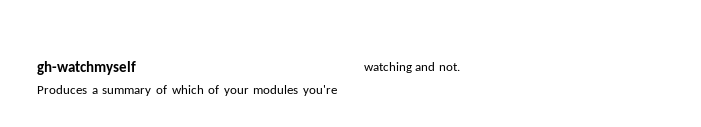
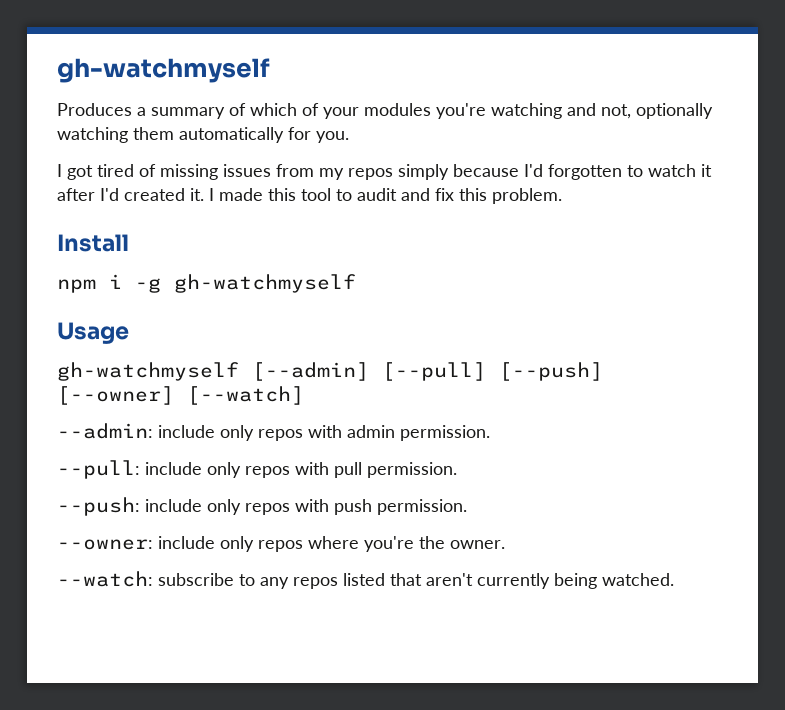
[438,63,460,71] not. -> [601,103,713,119] [57,127,349,143] [57,164,712,180] [57,188,562,204] [57,234,129,252] [57,274,356,293] [57,322,129,344] [57,362,603,381] [57,386,304,405] [57,423,490,441] [57,460,457,479] [57,497,467,516] [57,536,505,552] [57,571,674,589] not, optionally watching them automatically for you. // I got tired of missing issues from my repos simply because I'd forgotten to watch it after I'd created it. I made this tool to audit and fix this problem. // Install // npm i -g gh-watchmyself // Usage // gh-watchmyself [--admin] [--pull] [--push] [--owner] [--watch] // --admin: include only repos with admin permission. // --pull: include only repos with pull permission. // --push: include only repos with push permission. // --owner: include only repos where you're the owner. // --watch: subscribe to any repos listed that aren't currently being watched.

